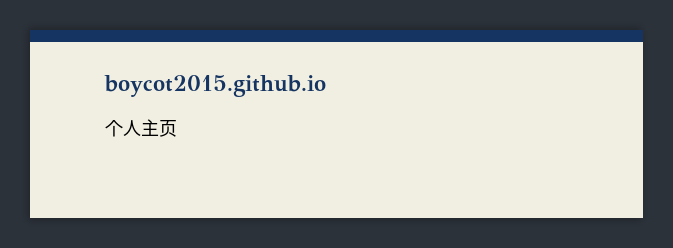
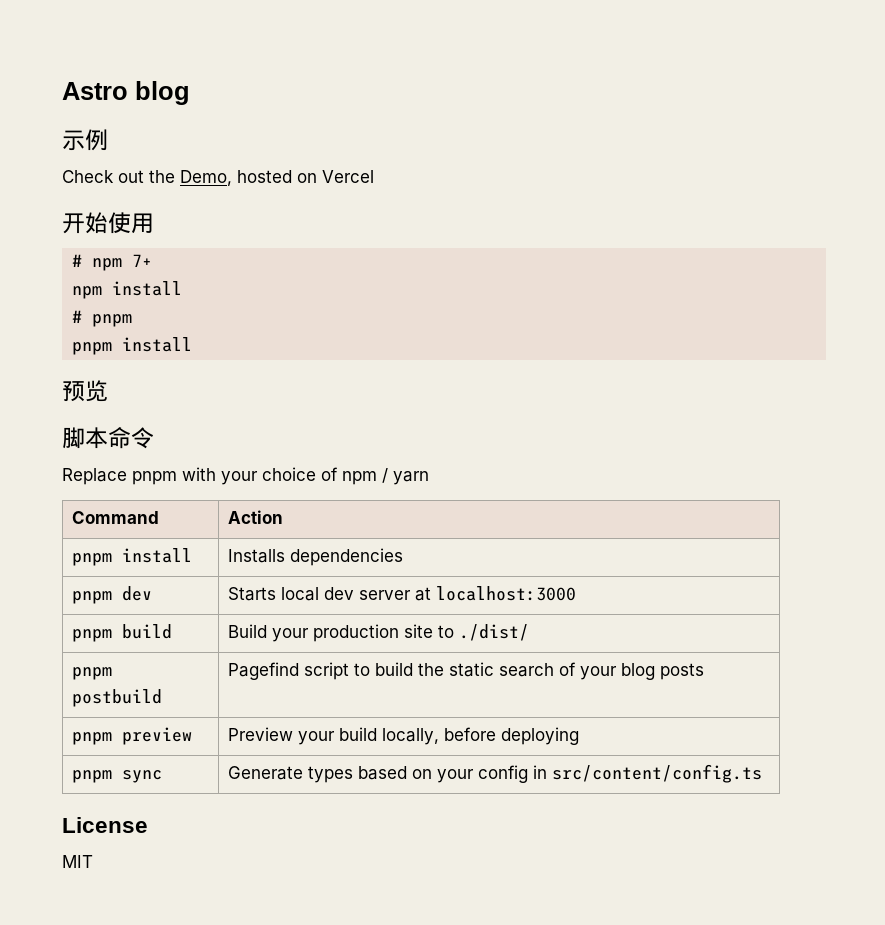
[104,75,326,97] [105,119,177,137] boycot2015.github.io // 个人主页 -> [62,81,190,105] [62,129,108,151] [62,170,374,186] [62,212,154,234] [72,254,153,271] [72,281,183,299] [72,310,133,327] [72,337,193,355] [62,380,108,402] [62,427,154,449] [62,467,429,485] [71,511,159,524] [227,510,283,524] [71,548,192,566] [227,548,403,566] [71,586,152,604] [227,586,576,601] [71,624,172,642] [227,624,529,642] [71,667,112,680] [71,689,162,707] [227,662,704,680] [71,727,192,745] [227,727,579,745] [71,770,162,783] [227,764,762,783] [62,817,148,833] [62,855,93,868] Astro blog // 示例 // Check out the Demo, hosted on Vercel // 开始使用 // # npm 7+ // npm install // # pnpm // pnpm install // 预览 // 脚本命令 // Replace pnpm with your choice of npm / yarn // Command | Action // pnpm install | Installs dependencies // pnpm dev | Starts local dev server at localhost:3000 // pnpm build | Build your production site to ./dist/ // pnpm postbuild | Pagefind script to build the static search of your blog posts // pnpm preview | Preview your build locally, before deploying // pnpm sync | Generate types based on your config in src/content/config.ts // License // MIT

